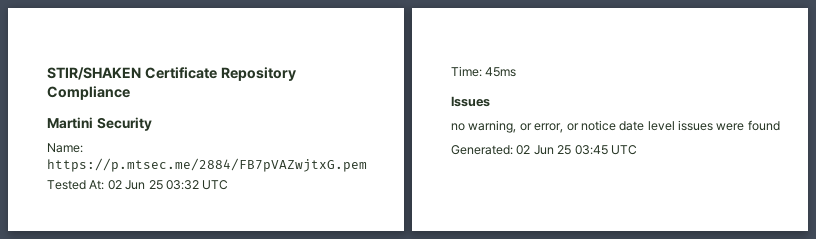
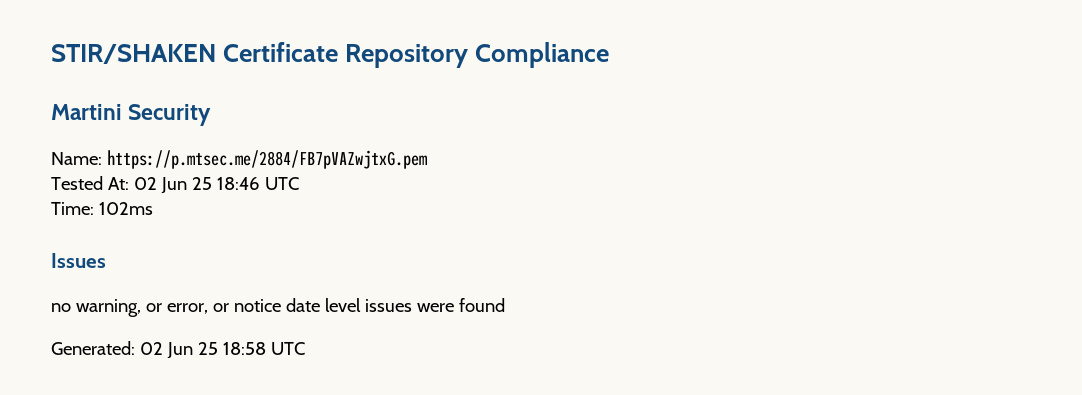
[165,180,199,190] 03:32 -> [216,177,260,190] 18:46
[485,67,517,77] 45ms -> [98,202,153,215] 102ms
[574,145,608,155] 03:45 -> [222,342,266,355] 18:58

